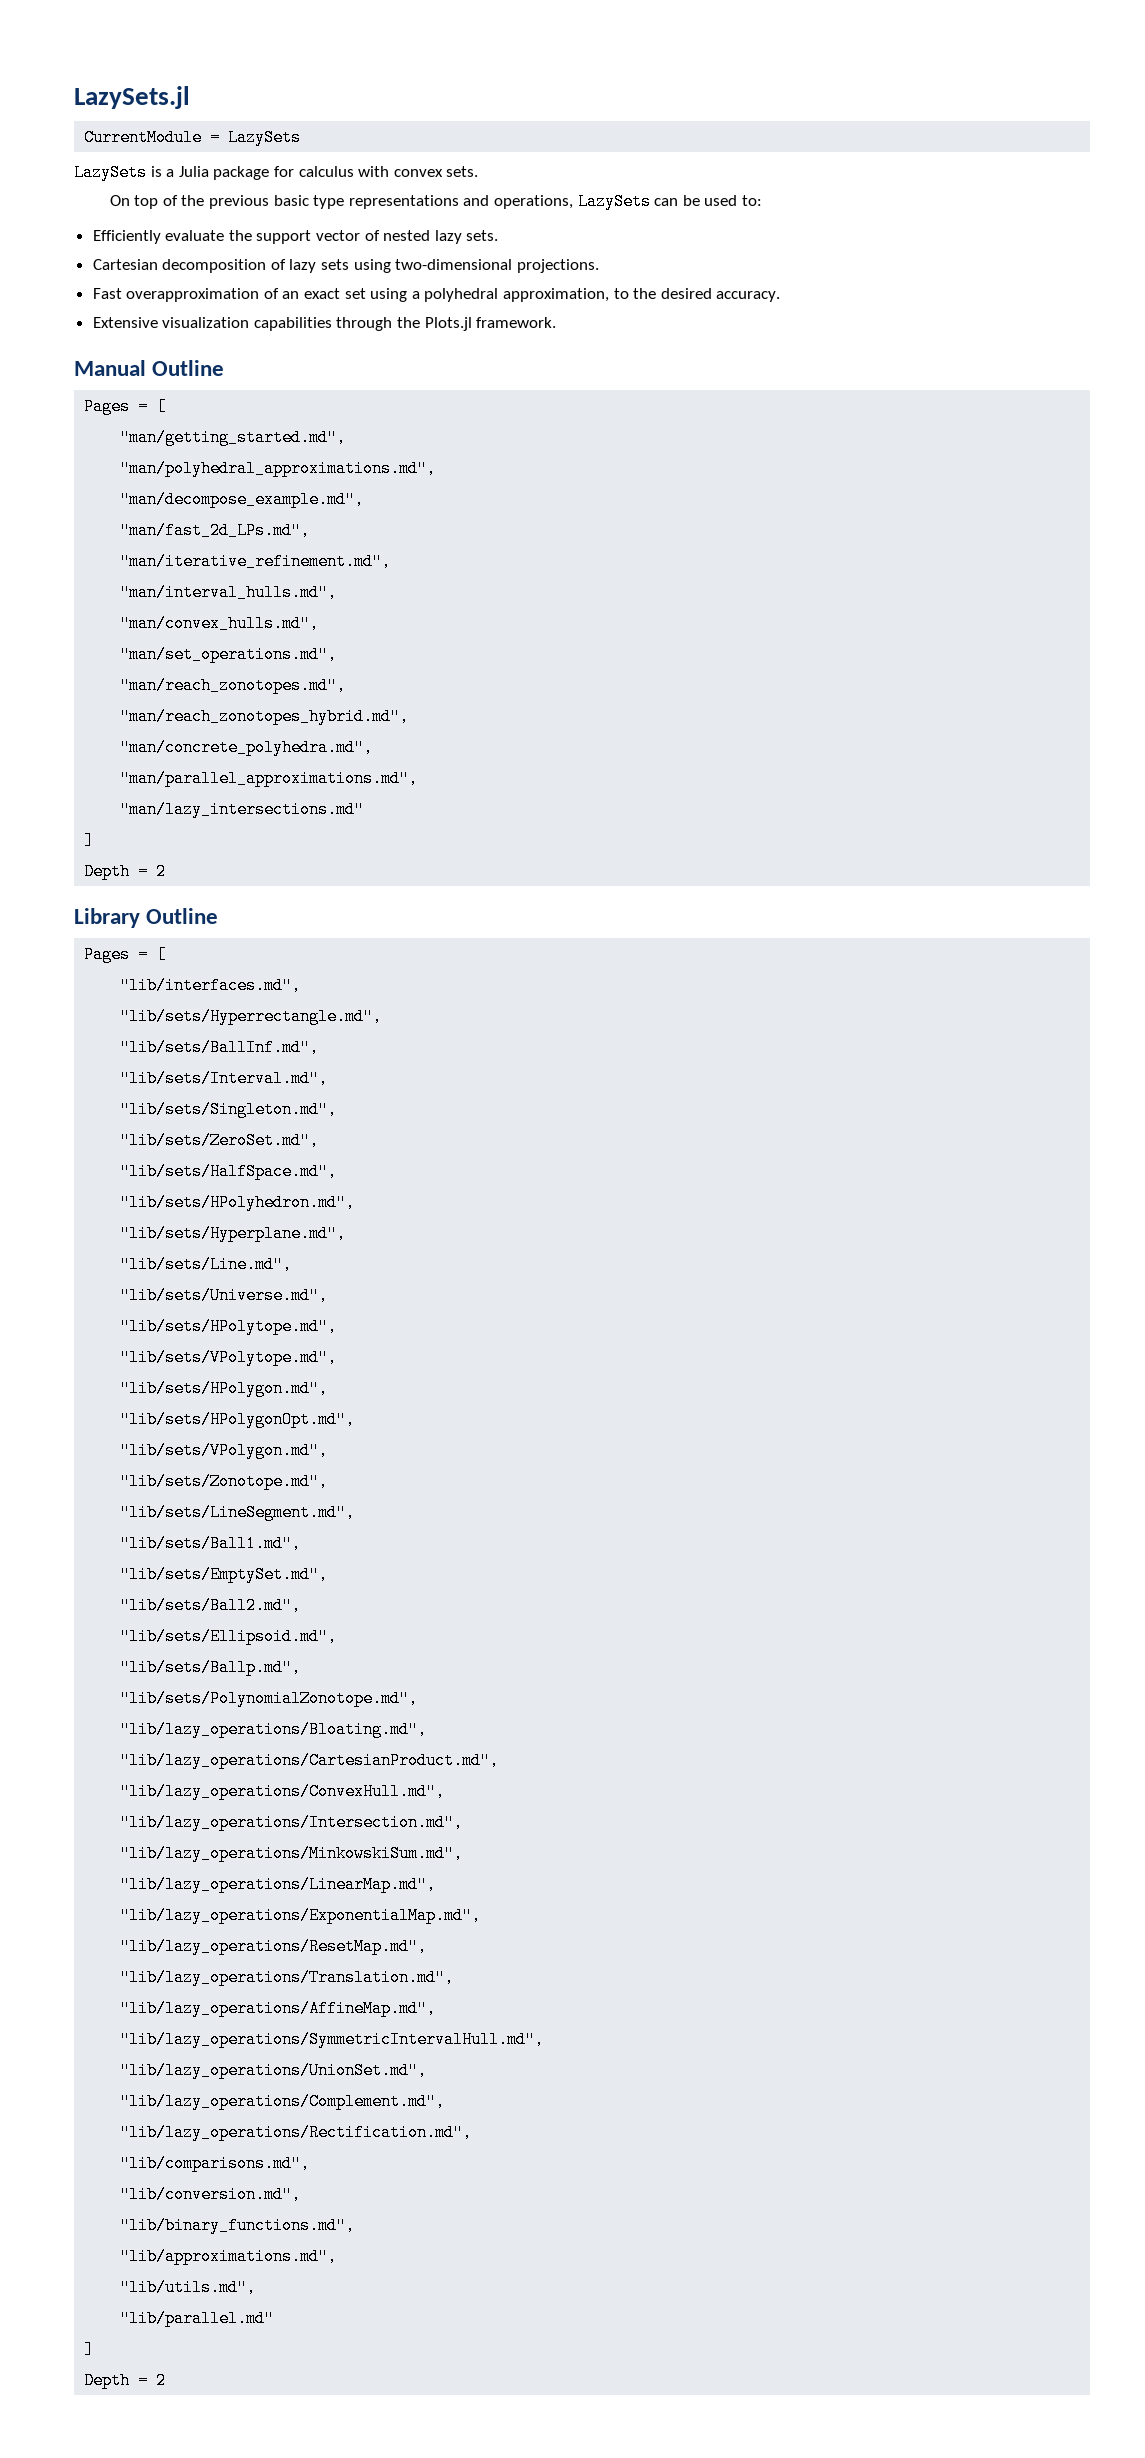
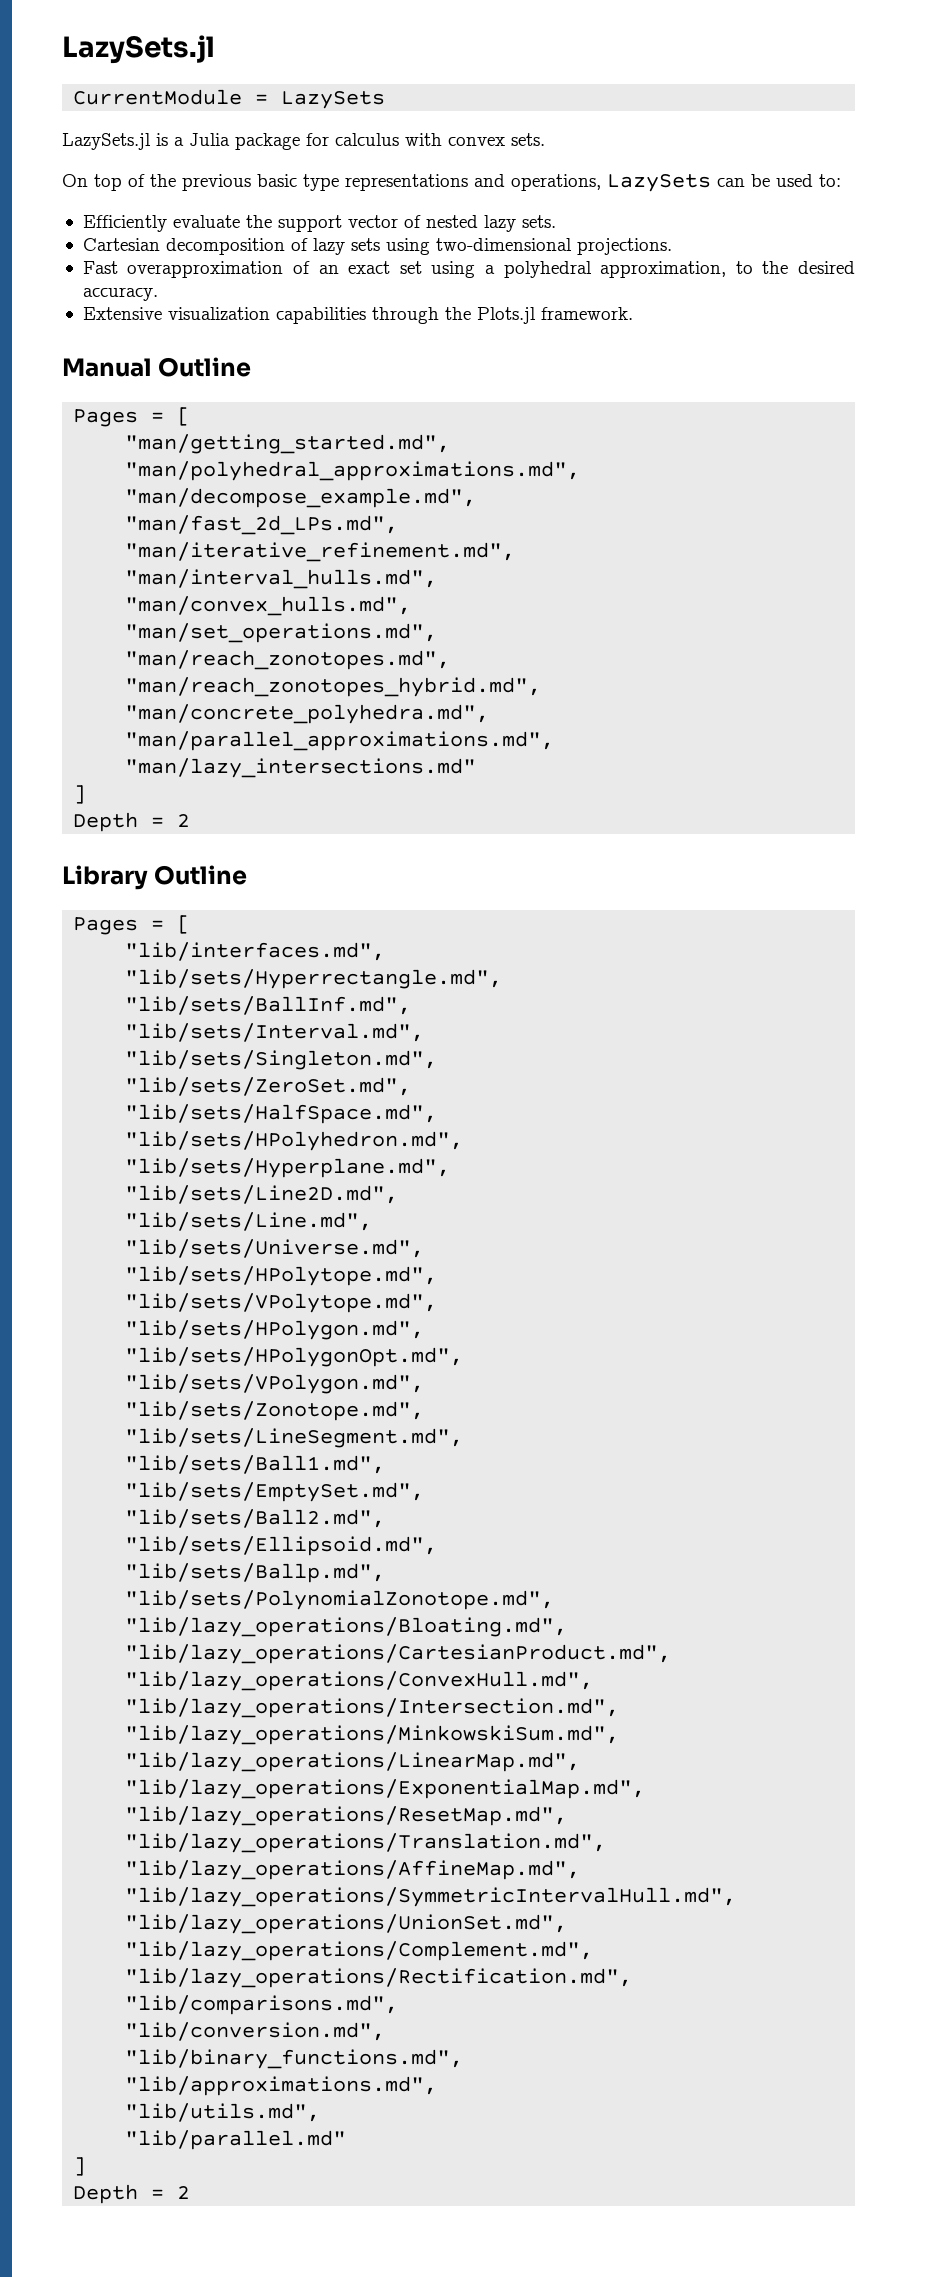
[74,164,147,181] LazySets -> [62,133,151,150] LazySets.jl
(347, 1233) none -> [125,1185,399,1204] // "lib/sets/Line2D.md",

